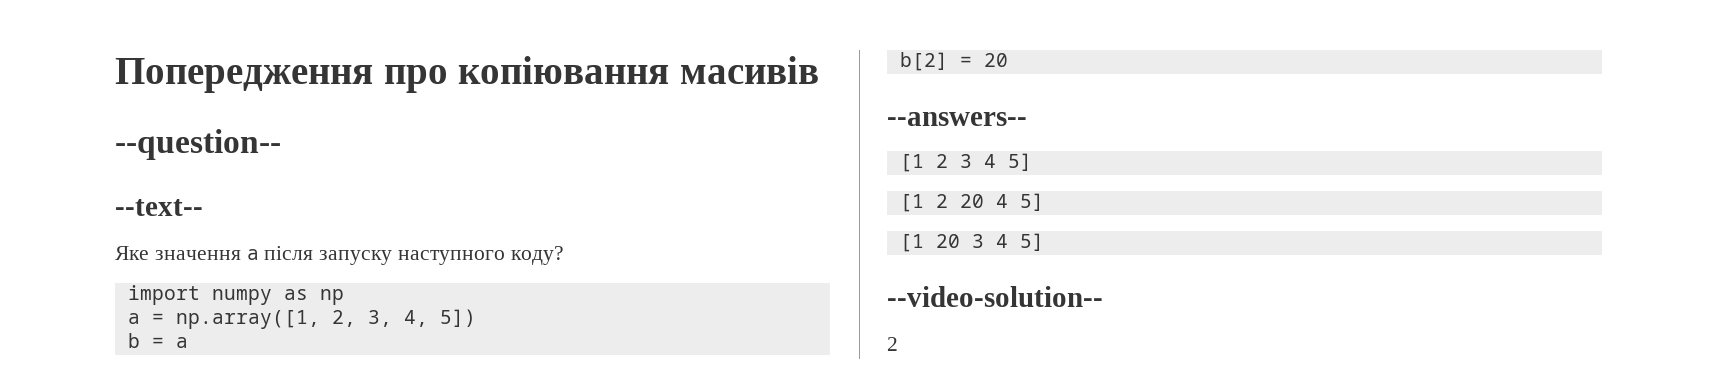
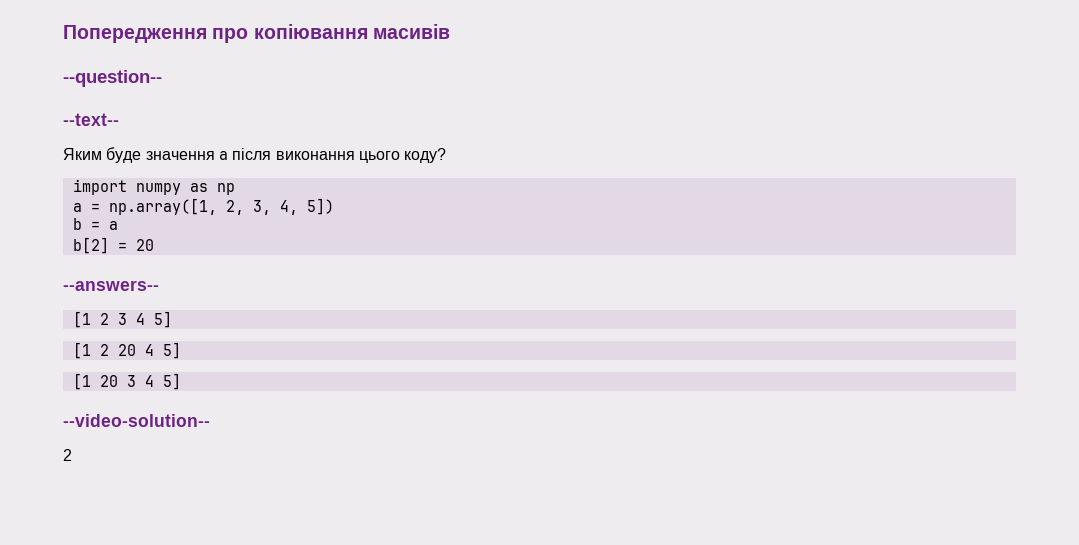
[115,246,149,260] Яке -> [63,147,142,163] Яким буде
[319,250,506,265] запуску наступного -> [275,151,400,163] виконання цього

